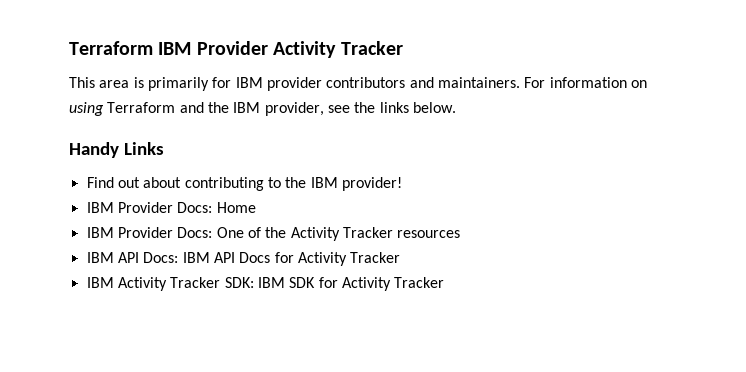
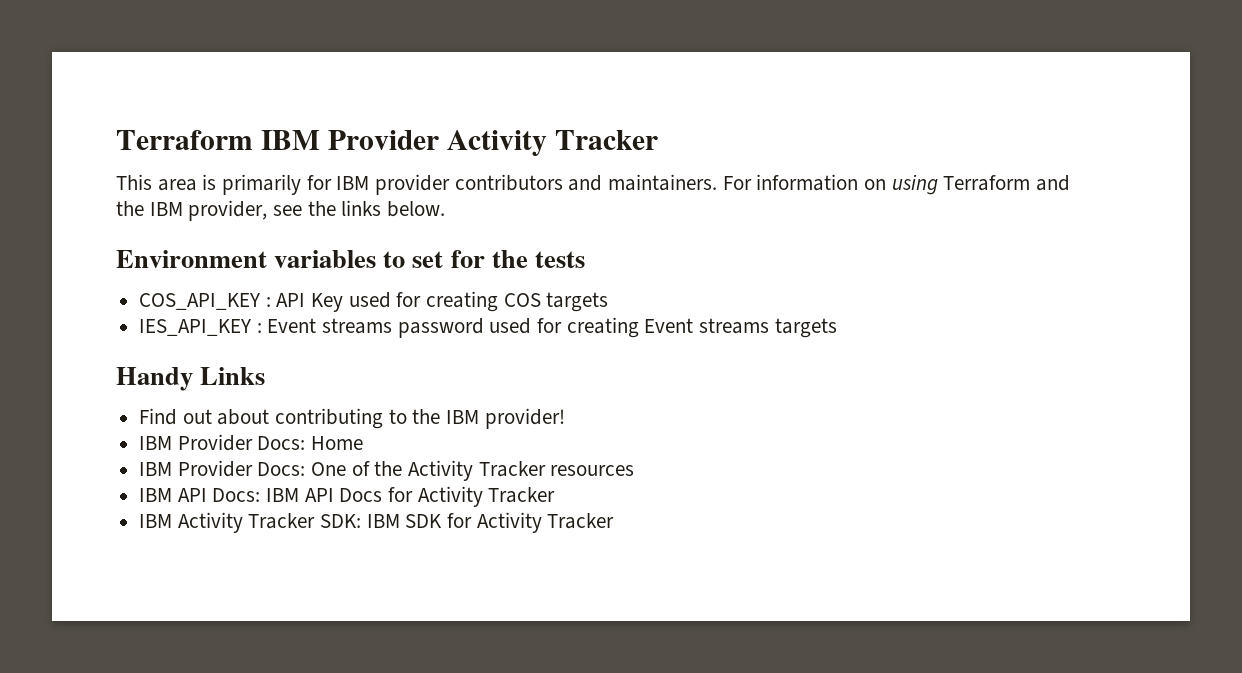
(456, 107) none -> [116,250,585,268] [139,291,609,312] [139,317,837,338] // Environment variables to set for the tests // COS_API_KEY : API Key used for creating COS targets // IES_API_KEY : Event streams password used for creating Event streams targets

